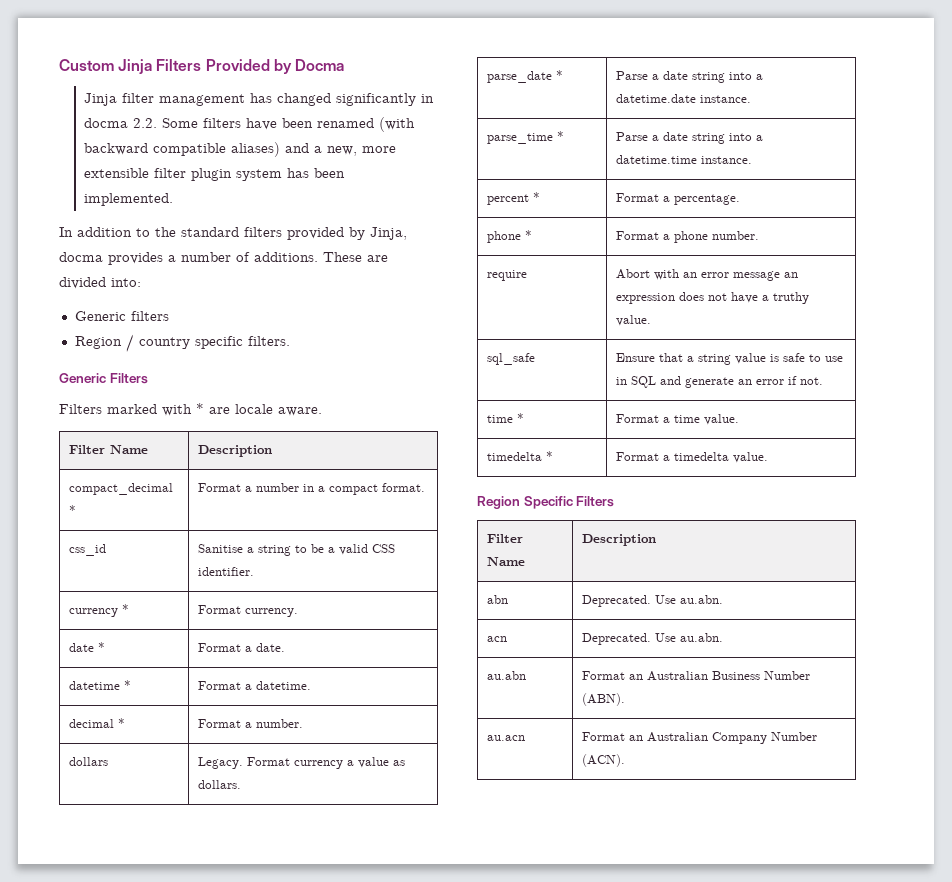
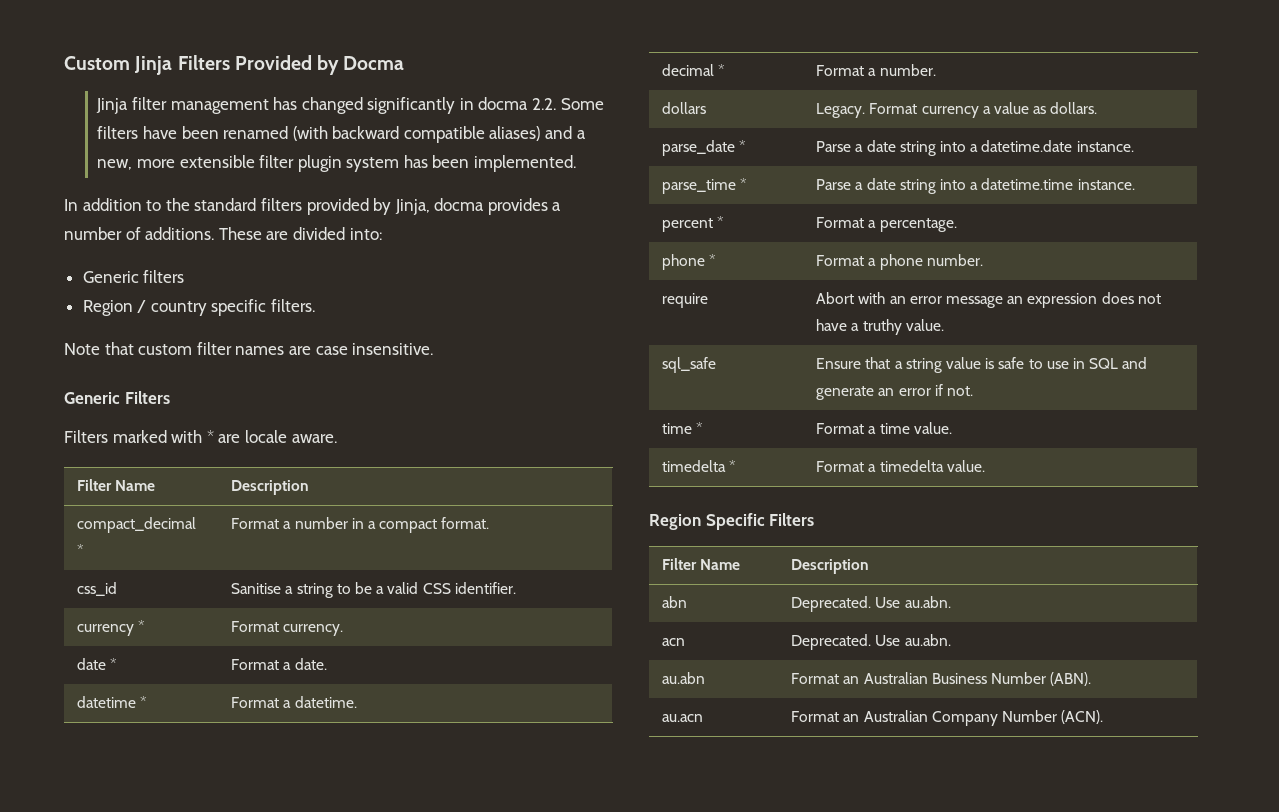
(290, 341) none -> [64,342,434,355] // Note that custom filter names are case insensitive.

